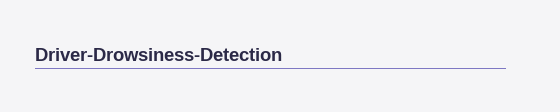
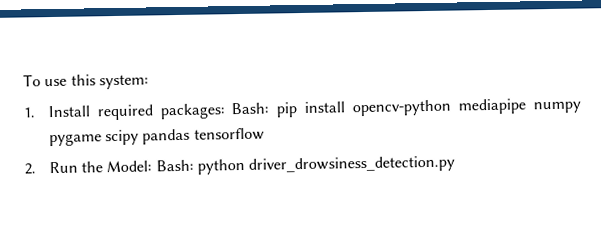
[35,48,282,61] Driver-Drowsiness-Detection -> [23,74,149,90] [23,98,581,121] [48,127,265,147] [24,155,456,175] To use this system: // 1. Install required packages: Bash: pip install opencv-python mediapipe numpy pygame scipy pandas tensorflow // 2. Run the Model: Bash: python driver_drowsiness_detection.py

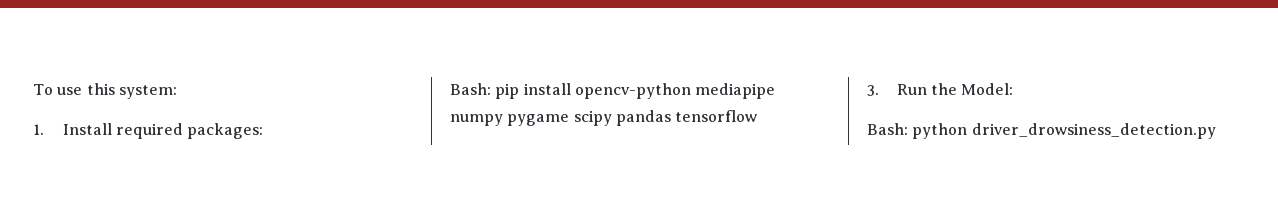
(225, 111) none -> (264, 131) //
[24,163,36,175] 2. -> [867,85,879,96] 3.
(153, 166) none -> (1014, 89) //

